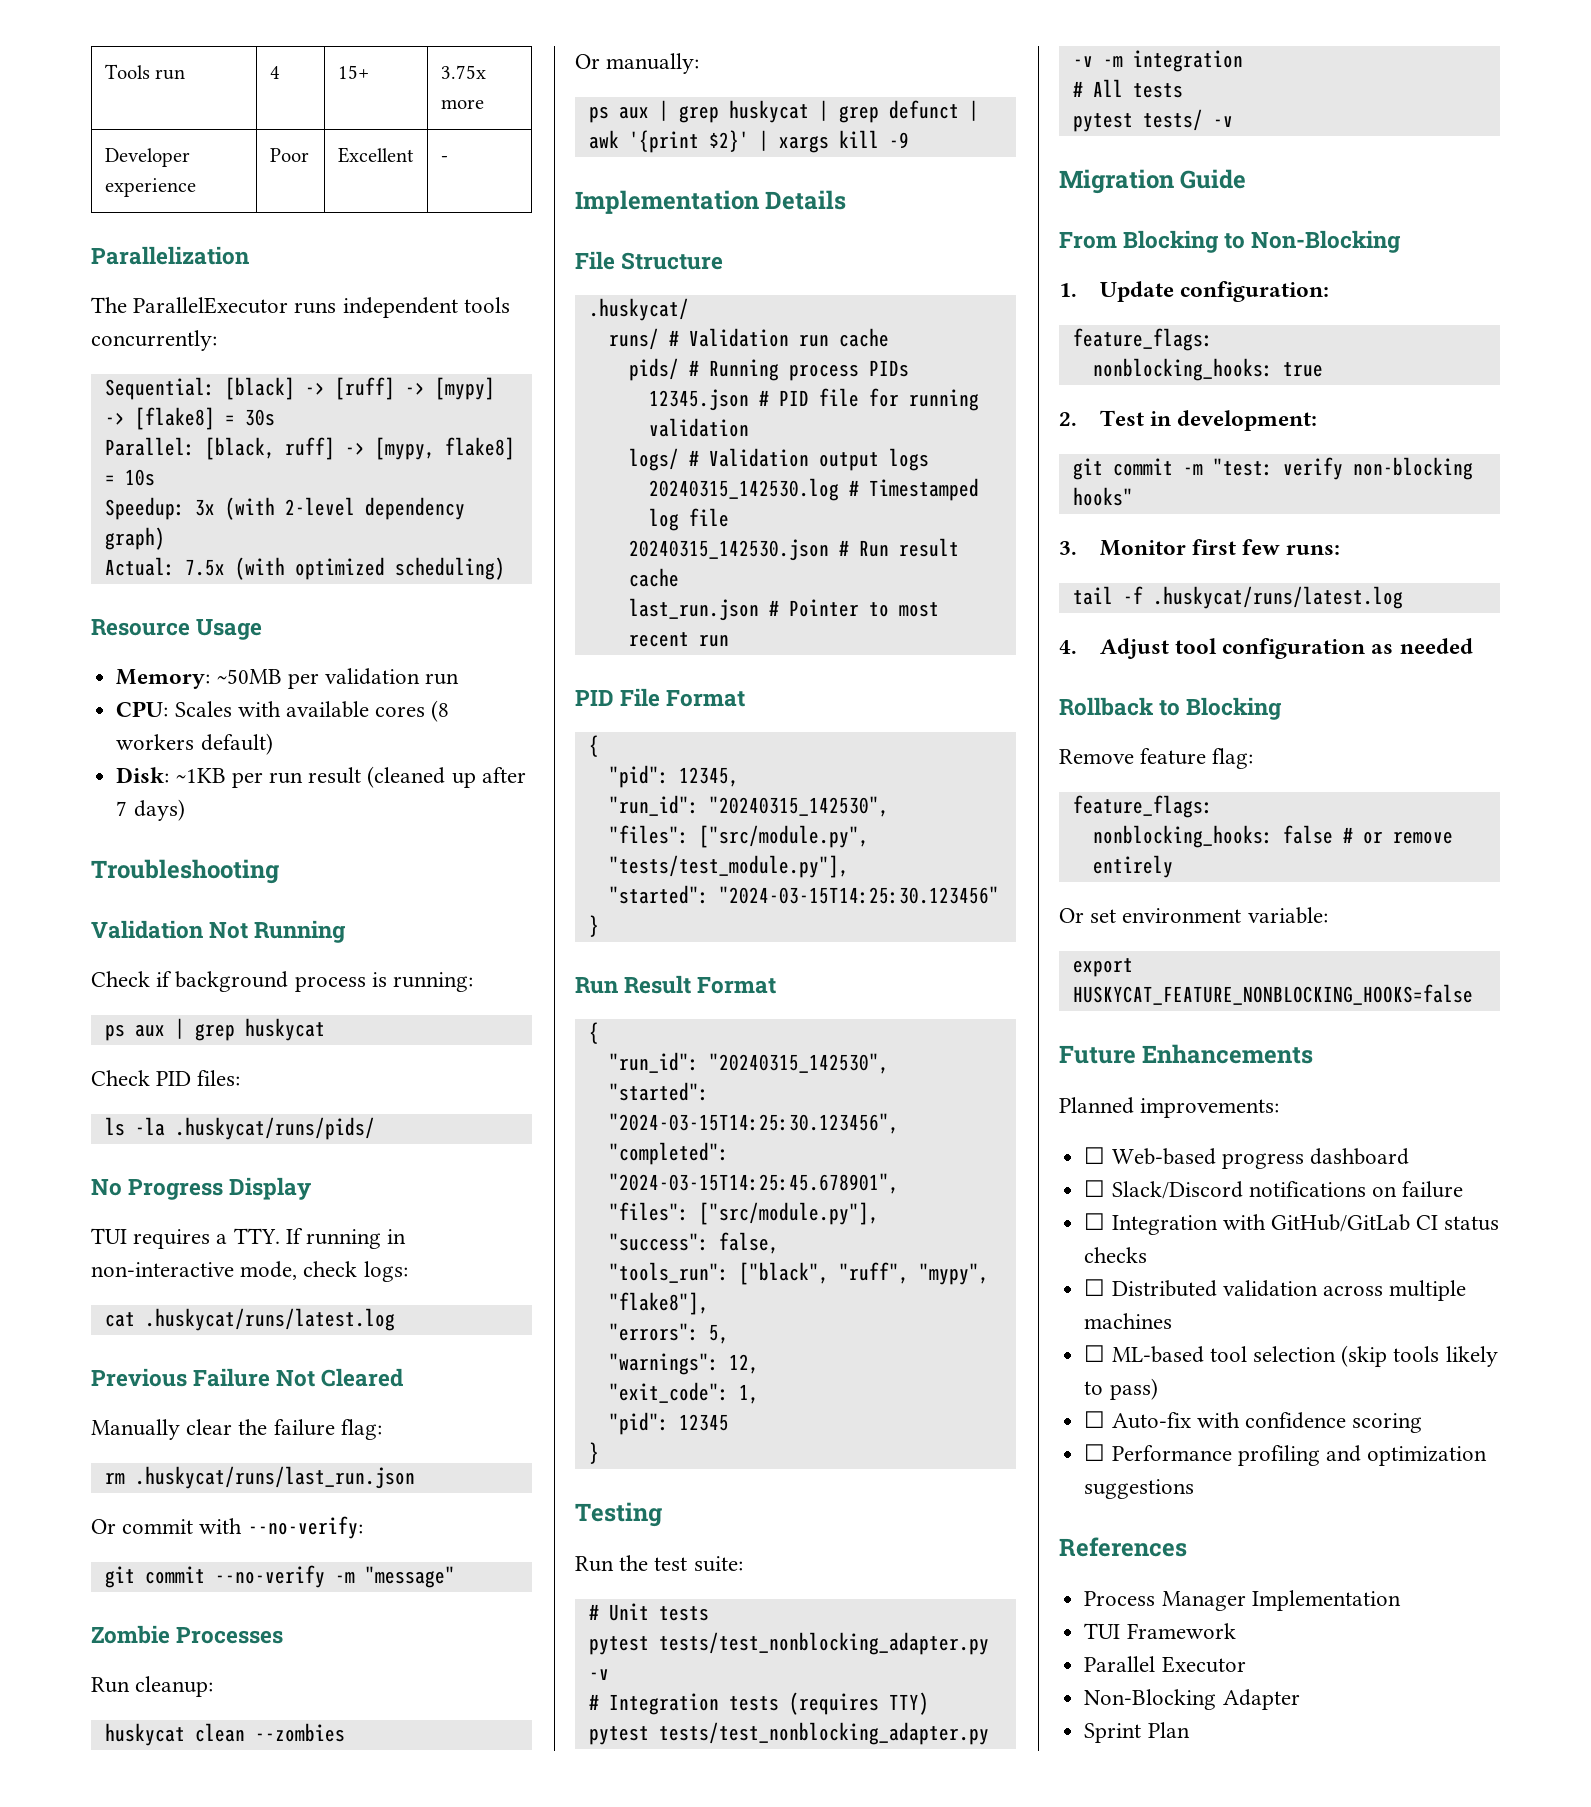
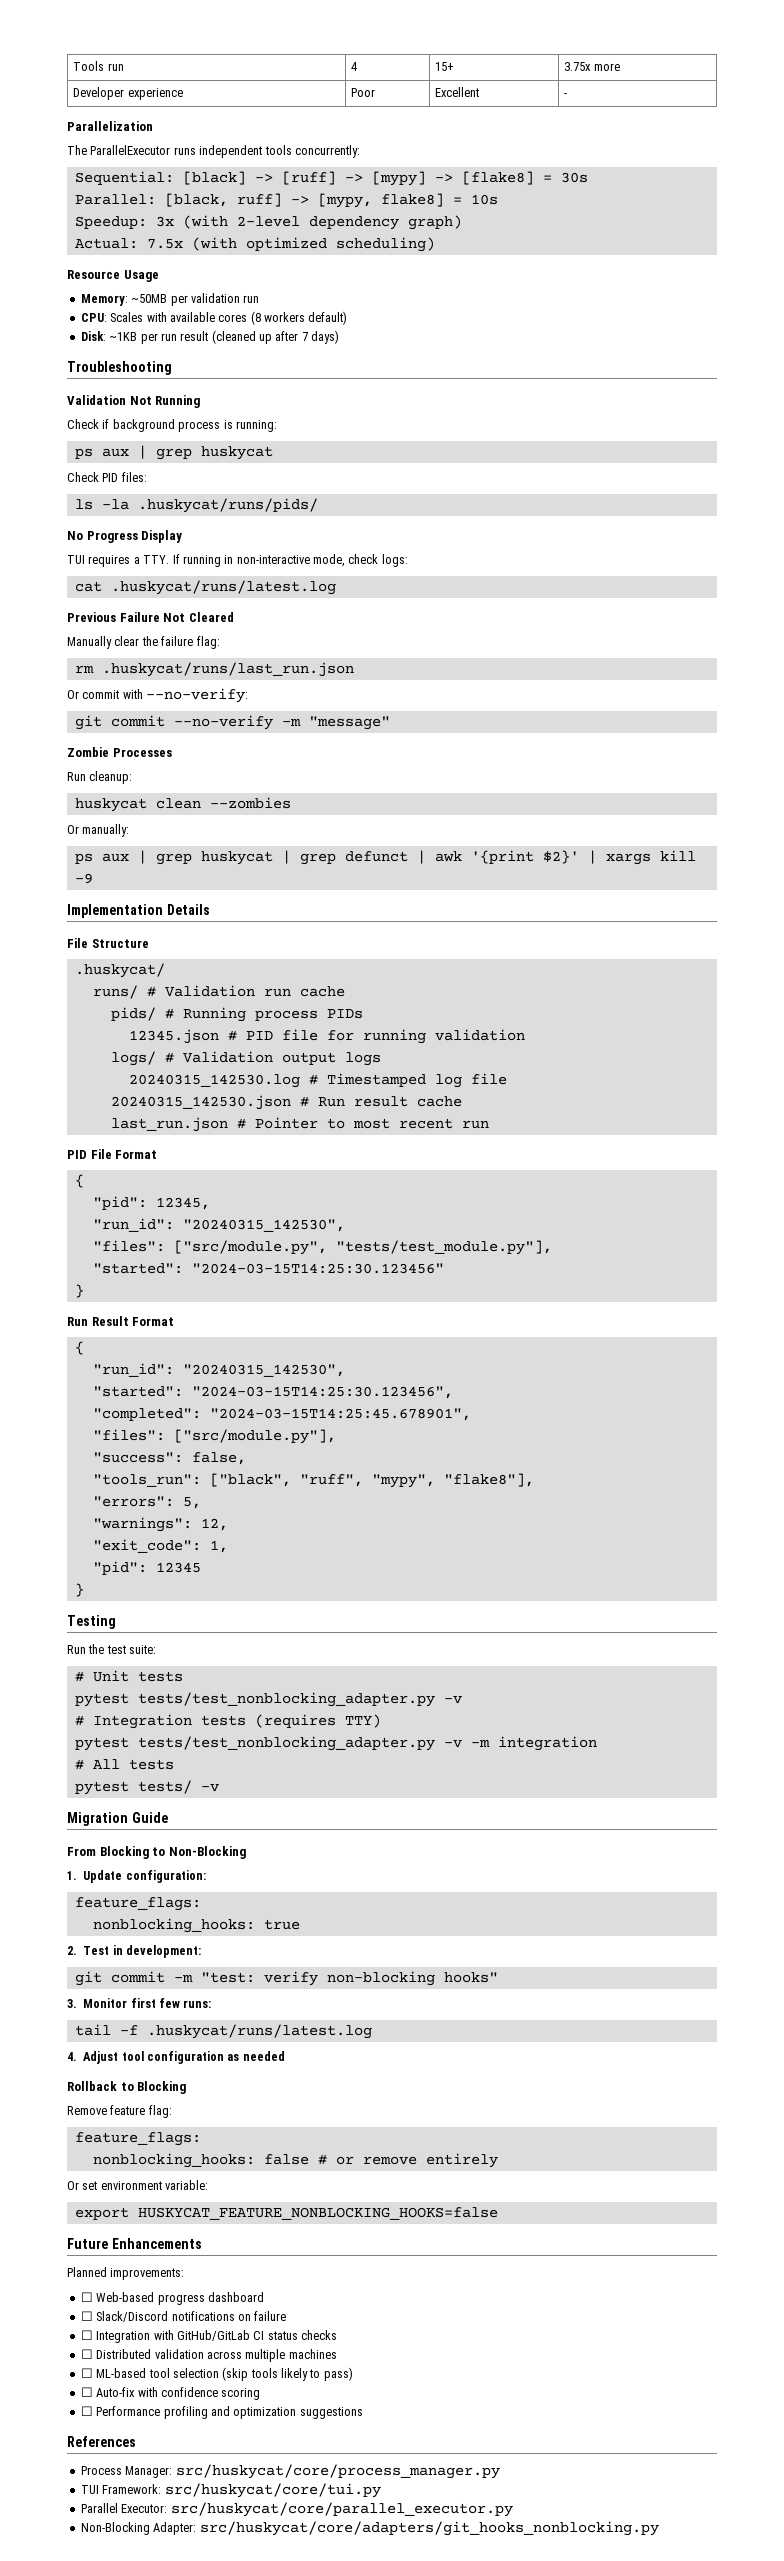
[1161,1590,1401,1611] [1084,1623,1236,1639] Manager Implementation // TUI Framework -> [125,2464,500,2479] [80,2483,381,2498] Manager: src/huskycat/core/process_manager.py // TUI Framework: src/huskycat/core/tui.py
[1161,1656,1246,1673] [1084,1689,1300,1710] [1084,1722,1190,1743] Executor // Non-Blocking Adapter // Sprint Plan -> [121,2502,513,2517] [80,2521,659,2536] Executor: src/huskycat/core/parallel_executor.py // Non-Blocking Adapter: src/huskycat/core/adapters/git_hooks_nonblocking.py

